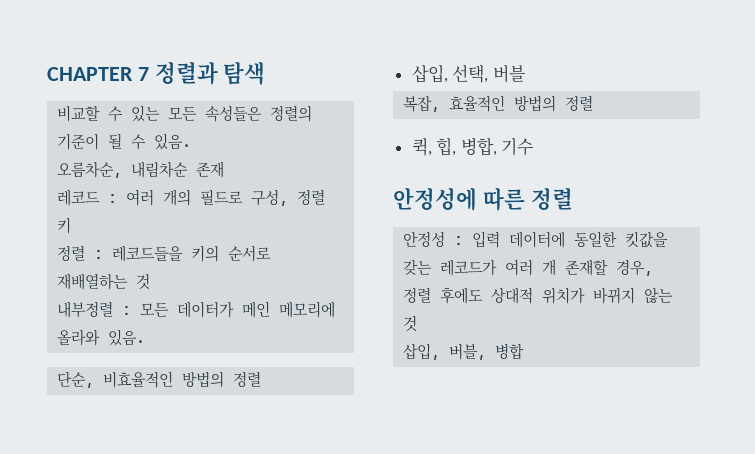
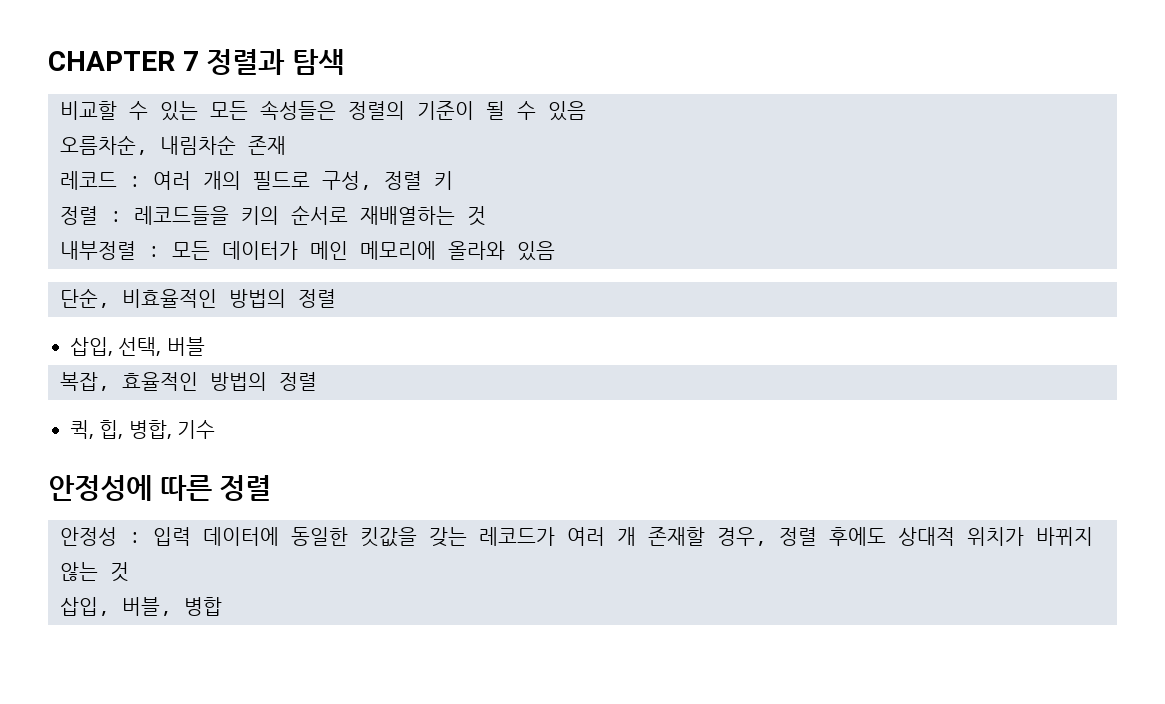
[154,133,192,150] 있음. -> [548,101,586,121] 있음
[108,329,146,346] 있음. -> [517,241,555,261] 있음

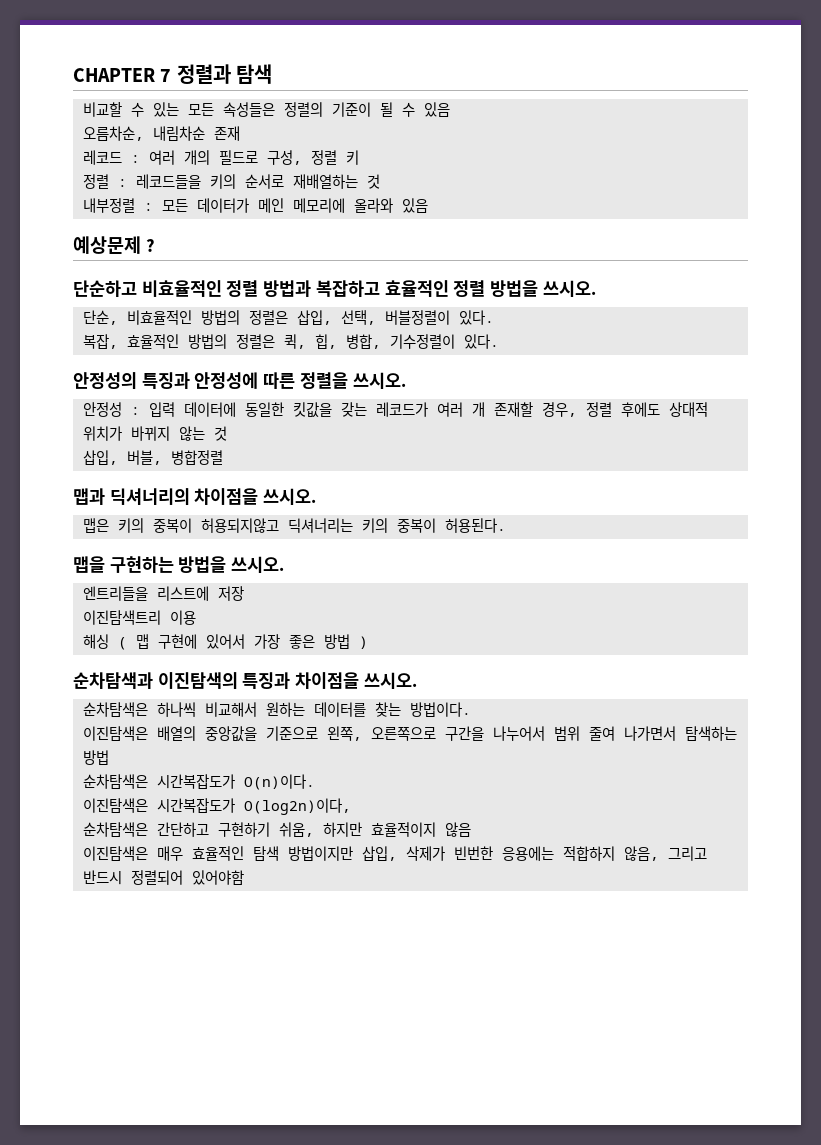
(555, 251) none -> [73,236,155,254] [73,280,596,297] // 예상문제 ? // 단순하고 비효율적인 정렬 방법과 복잡하고 효율적인 정렬 방법을 쓰시오.
[298,289,336,308] 정렬 // -> [248,310,288,325] 정렬은
[166,337,205,356] 버블 -> [384,310,494,325] 버블정렬이 있다.
[279,372,317,391] 정렬 // -> [235,334,275,349] 정렬은
[177,420,216,439] [48,475,272,501] 기수 // 안정성에 따른 정렬 -> [389,334,499,349] [73,372,406,390] 기수정렬이 있다. // 안정성의 특징과 안정성에 따른 정렬을 쓰시오.
[184,597,222,616] 병합 -> [170,450,223,465] [73,488,317,506] [82,518,506,533] [73,556,285,573] [82,586,244,601] [82,610,196,625] [82,634,368,650] [73,672,417,690] [82,702,471,717] [82,726,737,742] [82,750,109,765] [82,774,315,790] [82,798,351,815] [82,822,471,837] [82,846,707,861] [82,870,244,885] 병합정렬 // 맵과 딕셔너리의 차이점을 쓰시오. // 맵은 키의 중복이 허용되지않고 딕셔너리는 키의 중복이 허용된다. // 맵을 구현하는 방법을 쓰시오. // 엔트리들을 리스트에 저장 // 이진탐색트리 이용 // 해싱 ( 맵 구현에 있어서 가장 좋은 방법 ) // 순차탐색과 이진탐색의 특징과 차이점을 쓰시오. // 순차탐색은 하나씩 비교해서 원하는 데이터를 찾는 방법이다. // 이진탐색은 배열의 중앙값을 기준으로 왼쪽, 오른쪽으로 구간을 나누어서 범위 줄여 나가면서 탐색하는 방법 // 순차탐색은 시간복잡도가 O(n)이다. // 이진탐색은 시간복잡도가 O(log2n)이다, // 순차탐색은 간단하고 구현하기 쉬움, 하지만 효율적이지 않음 // 이진탐색은 매우 효율적인 탐색 방법이지만 삽입, 삭제가 빈번한 응용에는 적합하지 않음, 그리고 반드시 정렬되어 있어야함

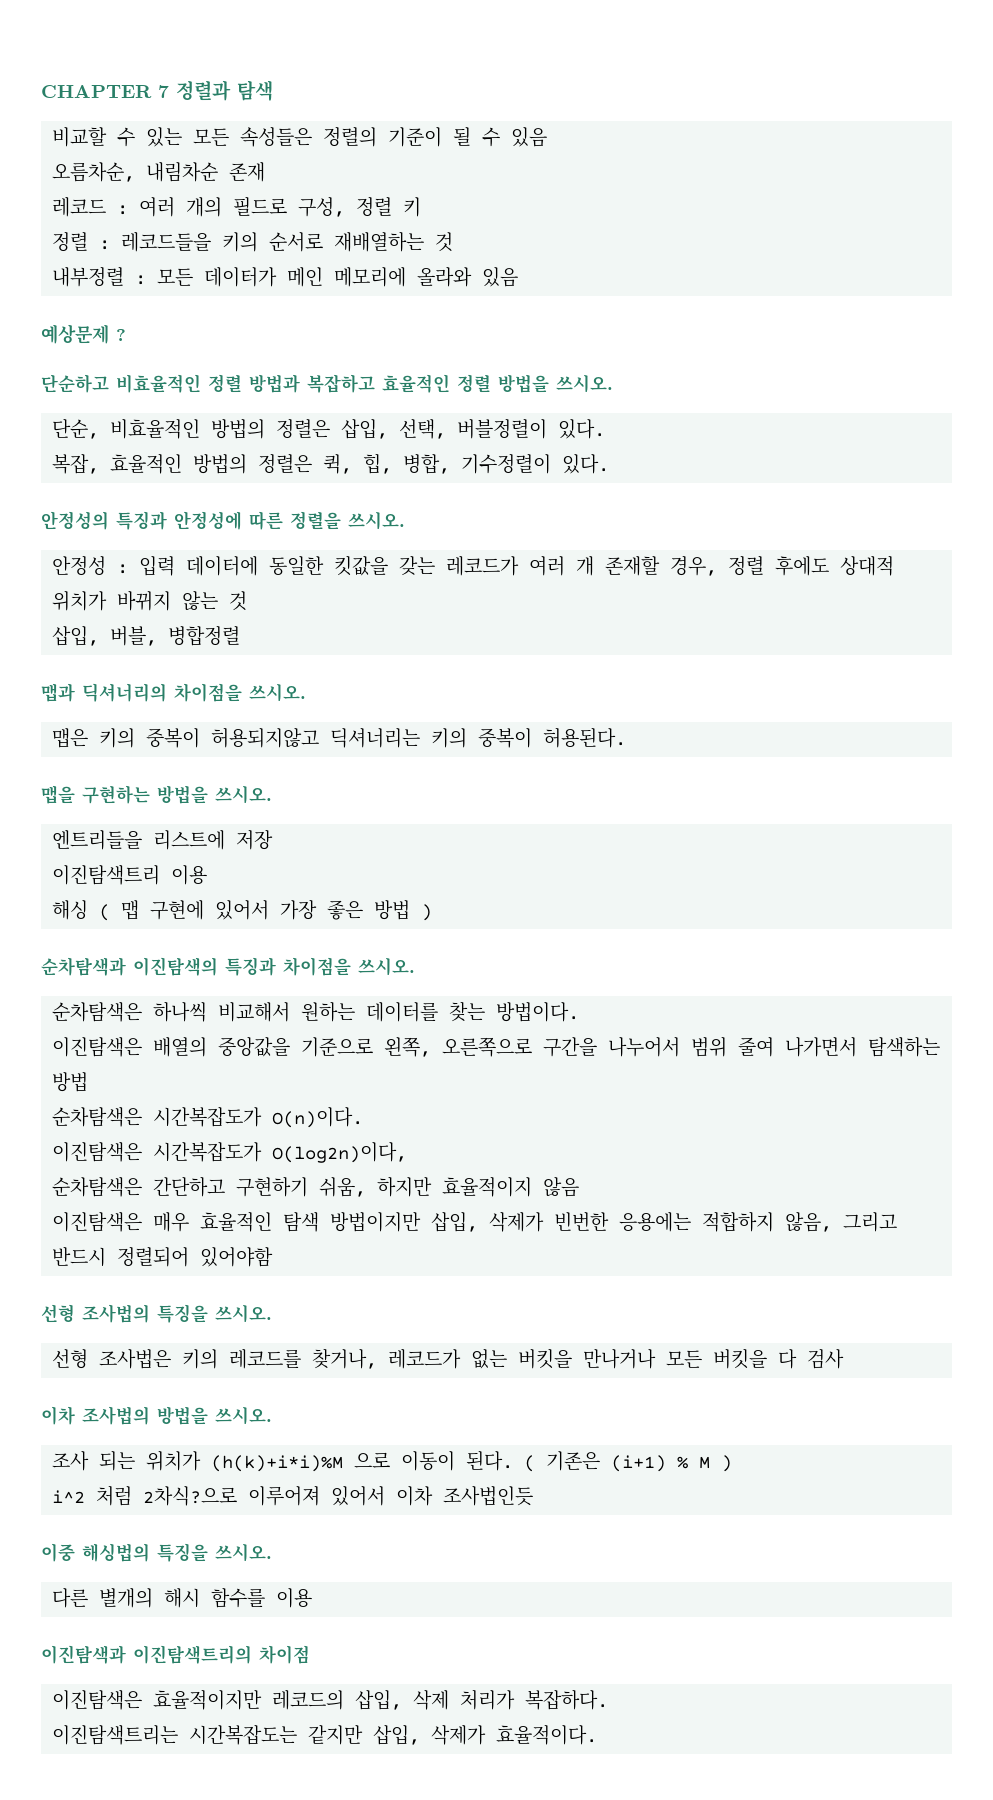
(244, 877) none -> [41,1304,272,1323] [51,1348,844,1369] [41,1406,272,1425] [51,1451,732,1472] [51,1485,533,1506] [41,1543,272,1562] [51,1588,312,1608] [41,1645,310,1664] [51,1689,608,1710] [51,1725,597,1745] // 선형 조사법의 특징을 쓰시오. // 선형 조사법은 키의 레코드를 찾거나, 레코드가 없는 버킷을 만나거나 모든 버킷을 다 검사 // 이차 조사법의 방법을 쓰시오. // 조사 되는 위치가 (h(k)+i*i)%M 으로 이동이 된다. ( 기존은 (i+1) % M ) // i^2 처럼 2차식?으로 이루어져 있어서 이차 조사법인듯 // 이중 해싱법의 특징을 쓰시오. // 다른 별개의 해시 함수를 이용 // 이진탐색과 이진탐색트리의 차이점 // 이진탐색은 효율적이지만 레코드의 삽입, 삭제 처리가 복잡하다. // 이진탐색트리는 시간복잡도는 같지만 삽입, 삭제가 효율적이다.

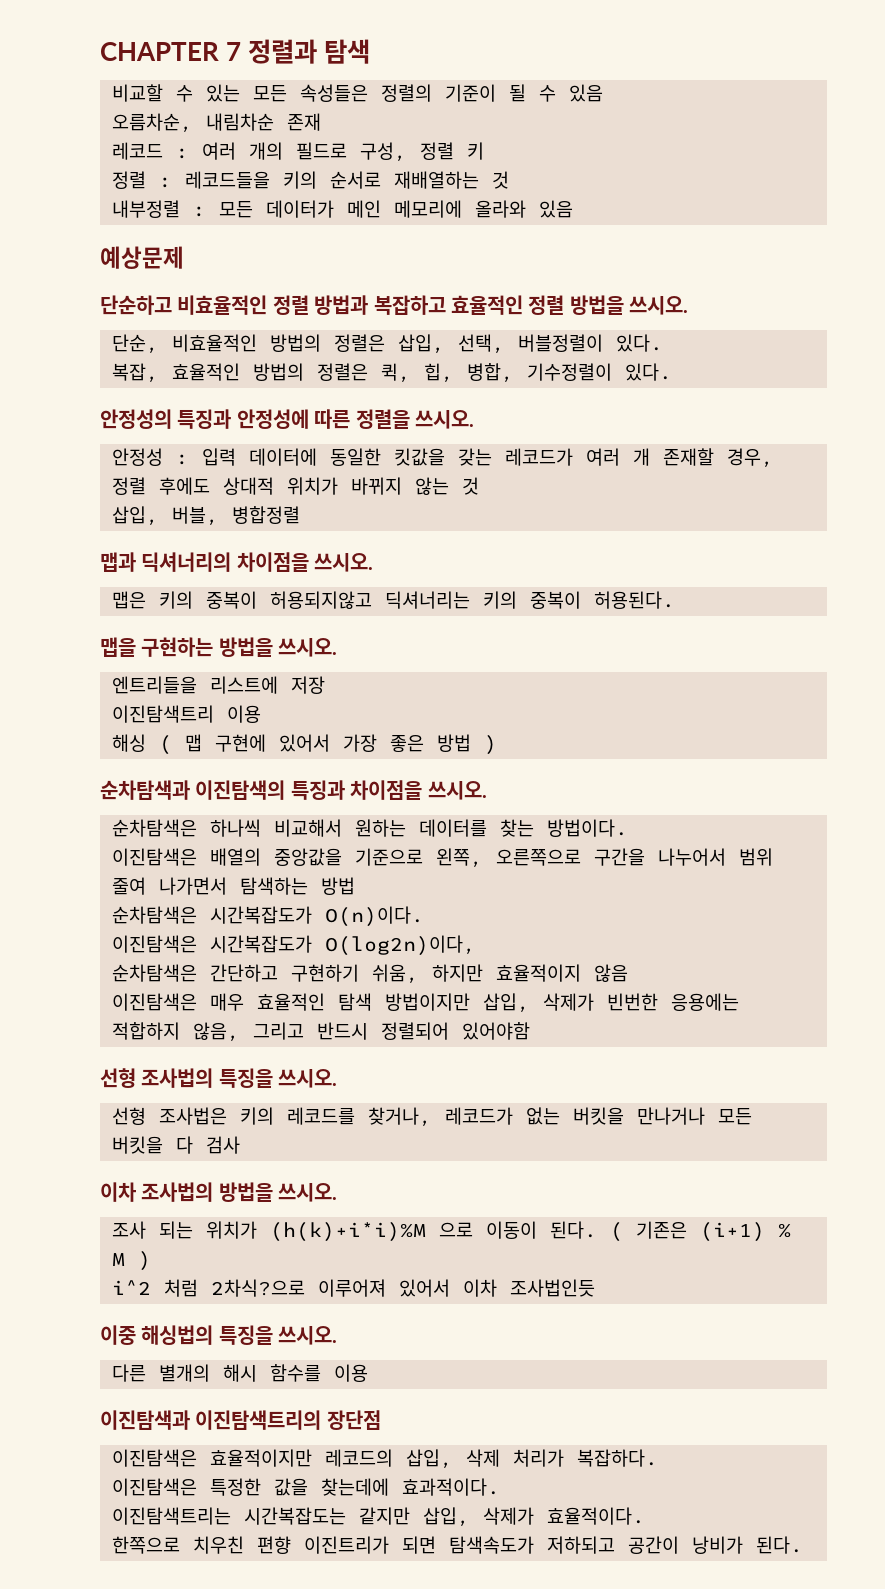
[116,329,126,341] ? -> (184, 257) none
[259,1645,310,1664] 차이점 -> [326,1410,381,1430] 장단점
(608, 1700) none -> [112,1478,500,1496] // 이진탐색은 특정한 값을 찾는데에 효과적이다.
(597, 1735) none -> [112,1536,803,1554] // 한쪽으로 치우친 편향 이진트리가 되면 탐색속도가 저하되고 공간이 낭비가 된다.

